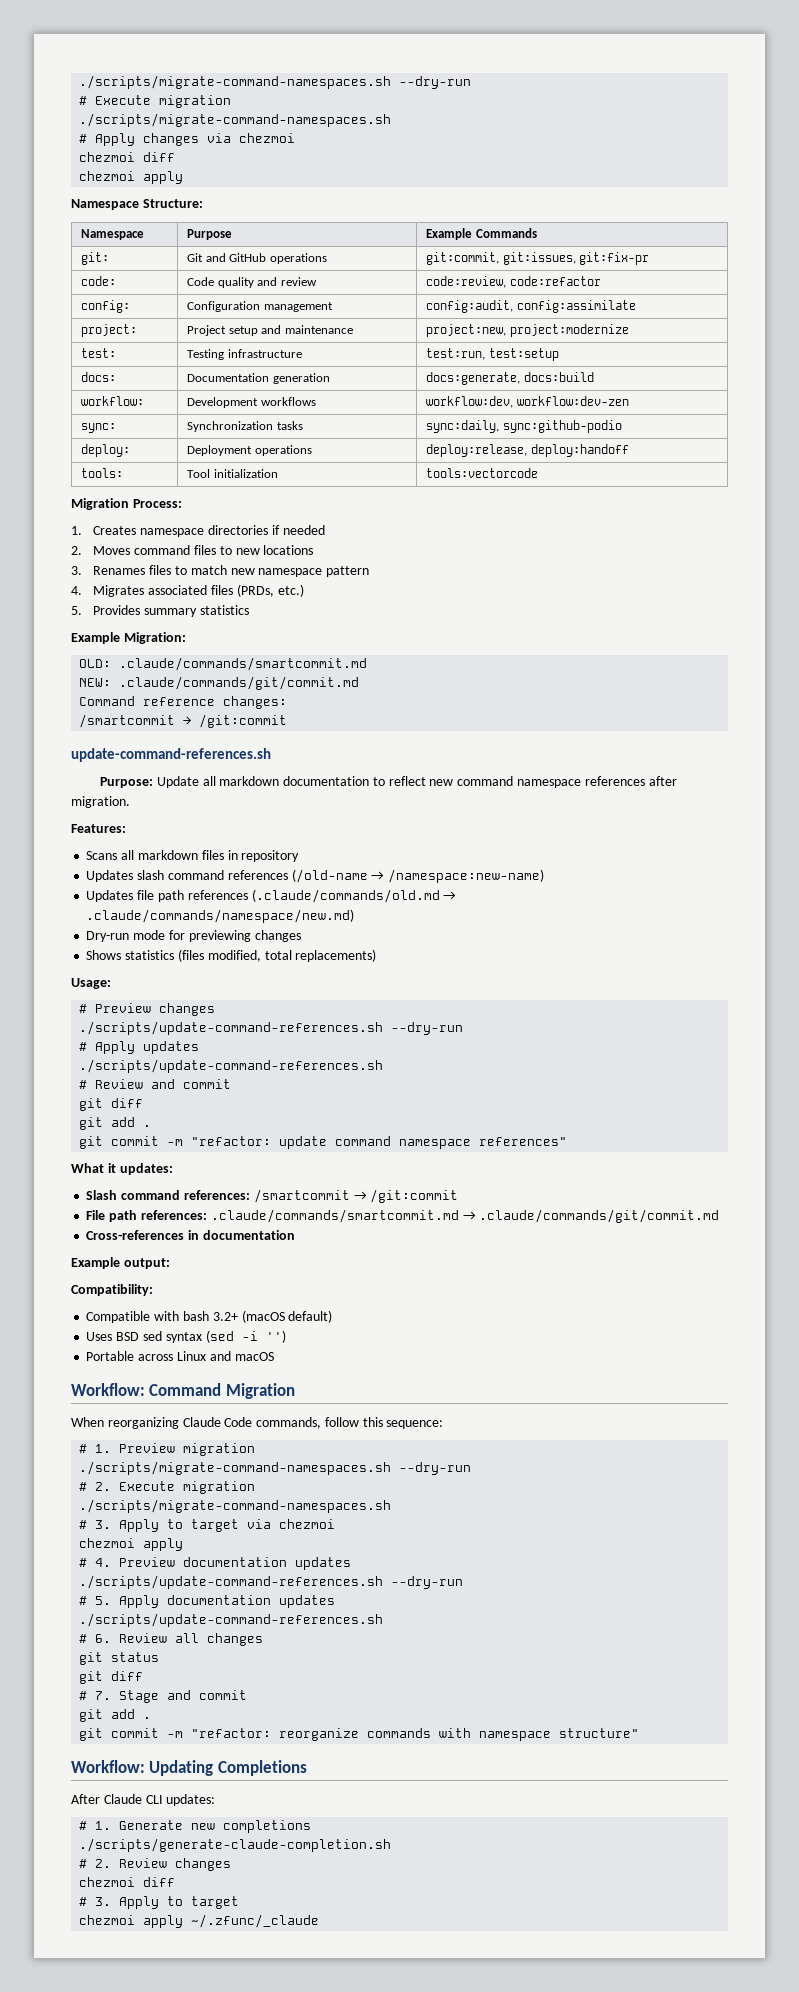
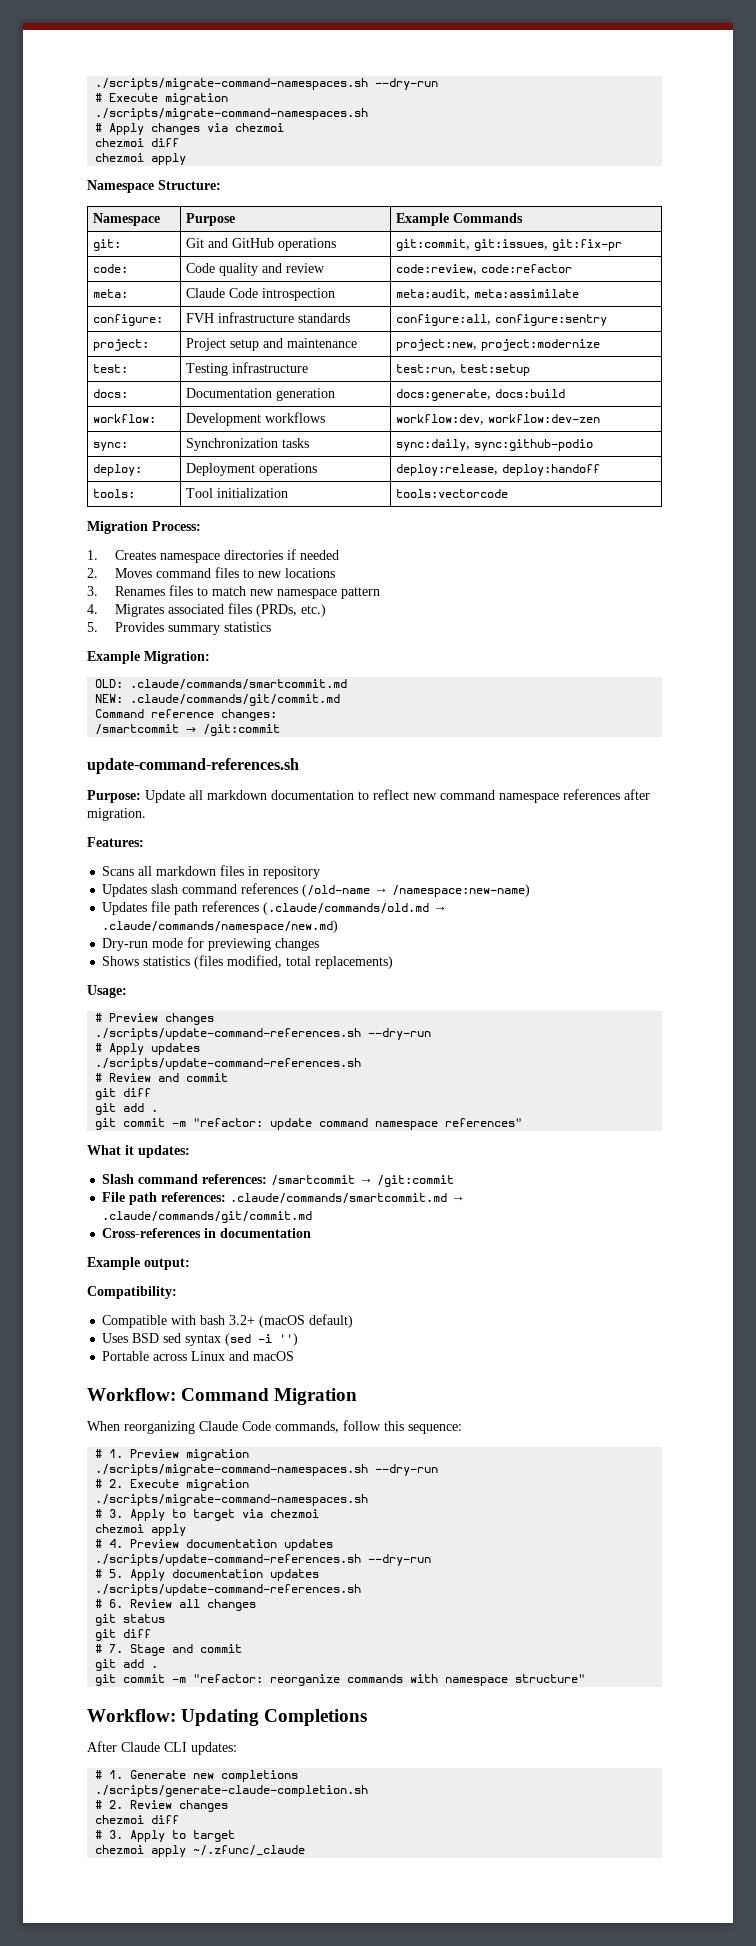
[81,300,131,313] [187,301,333,312] [426,300,636,313] config: | Configuration management | config:audit, config:assimilate -> [92,289,128,298] [185,288,335,301] [395,289,579,300] [92,314,163,326] [185,312,350,323] [395,314,607,326] meta: | Claude Code introspection | meta:audit, meta:assimilate // configure: | FVH infrastructure standards | configure:all, configure:sentry

